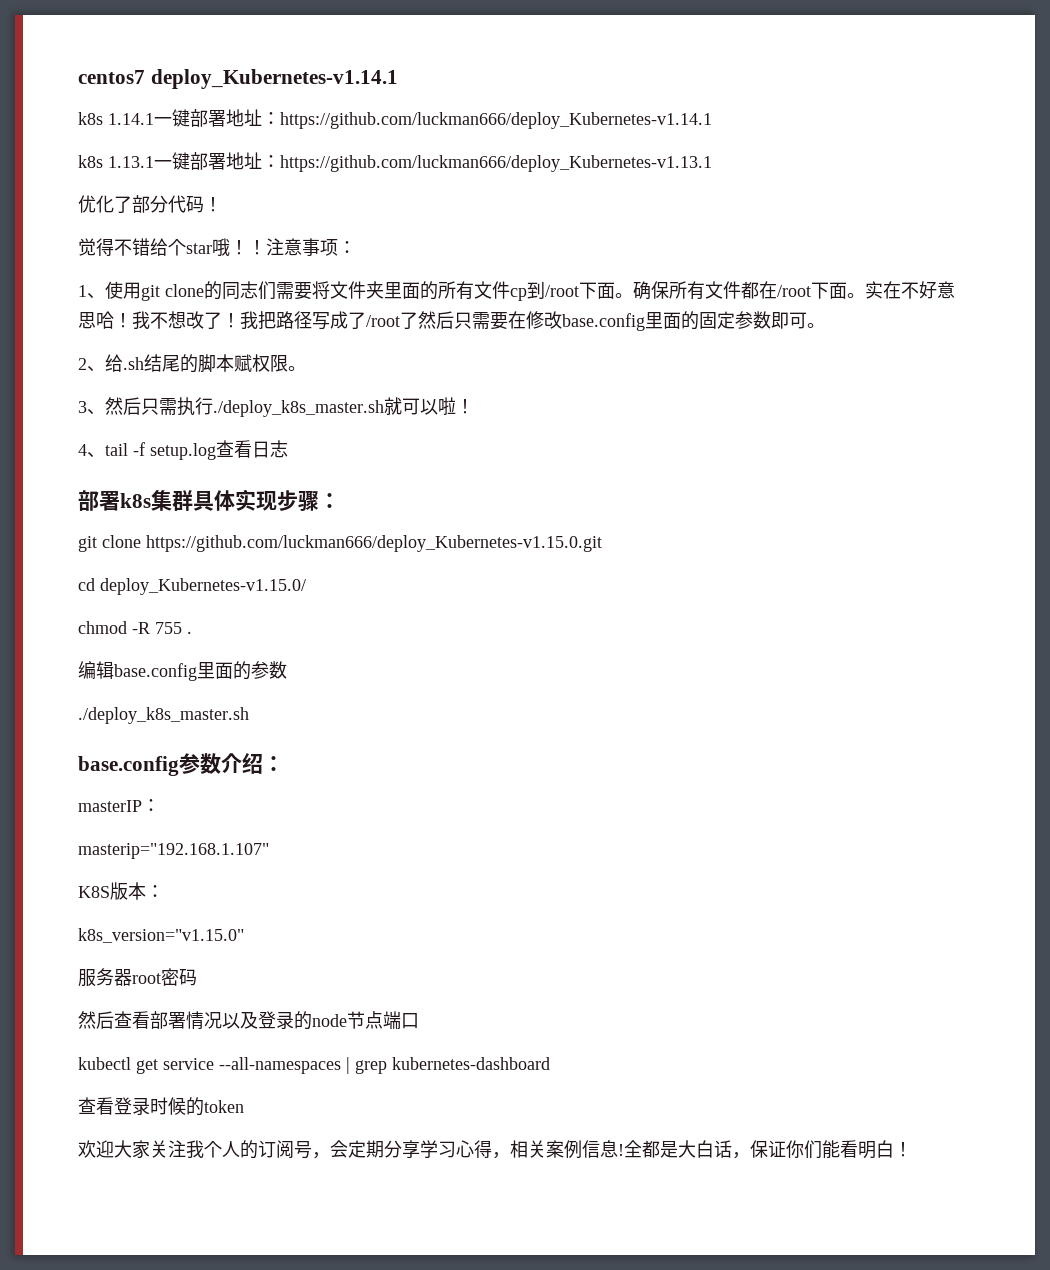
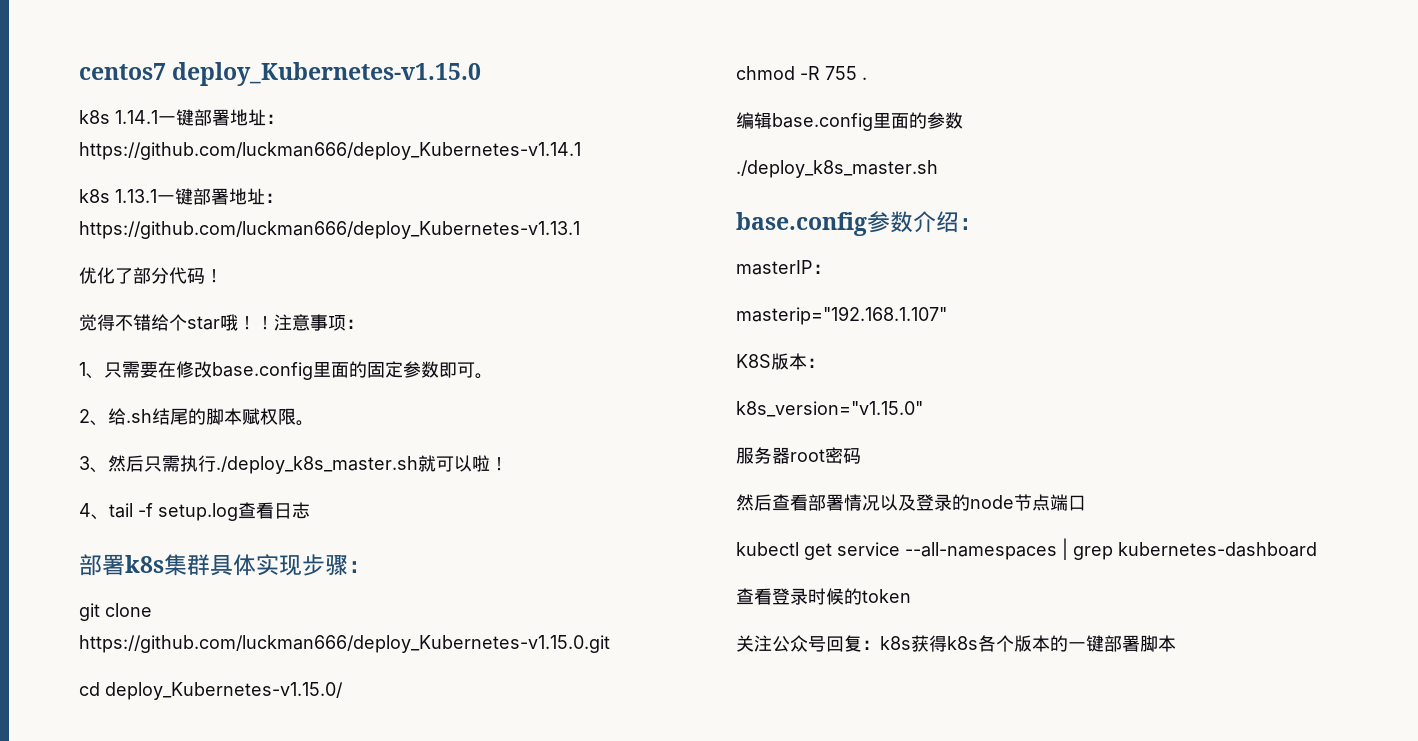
[150,69,398,89] deploy_Kubernetes-v1.14.1 -> [172,62,482,86] deploy_Kubernetes-v1.15.0
[105,281,955,301] [78,311,454,330] 使用git clone的同志们需要将文件夹里面的所有文件cp到/root下面。确保所有文件都在/root下面。实在不好意思哈！我不想改了！我把路径写成了/root了然后 -> (104, 376) none
[78,1140,912,1159] 欢迎大家关注我个人的订阅号，会定期分享学习心得，相关案例信息!全都是大白话，保证你们能看明白！ -> [736,635,1176,652] 关注公众号回复：k8s获得k8s各个版本的一键部署脚本

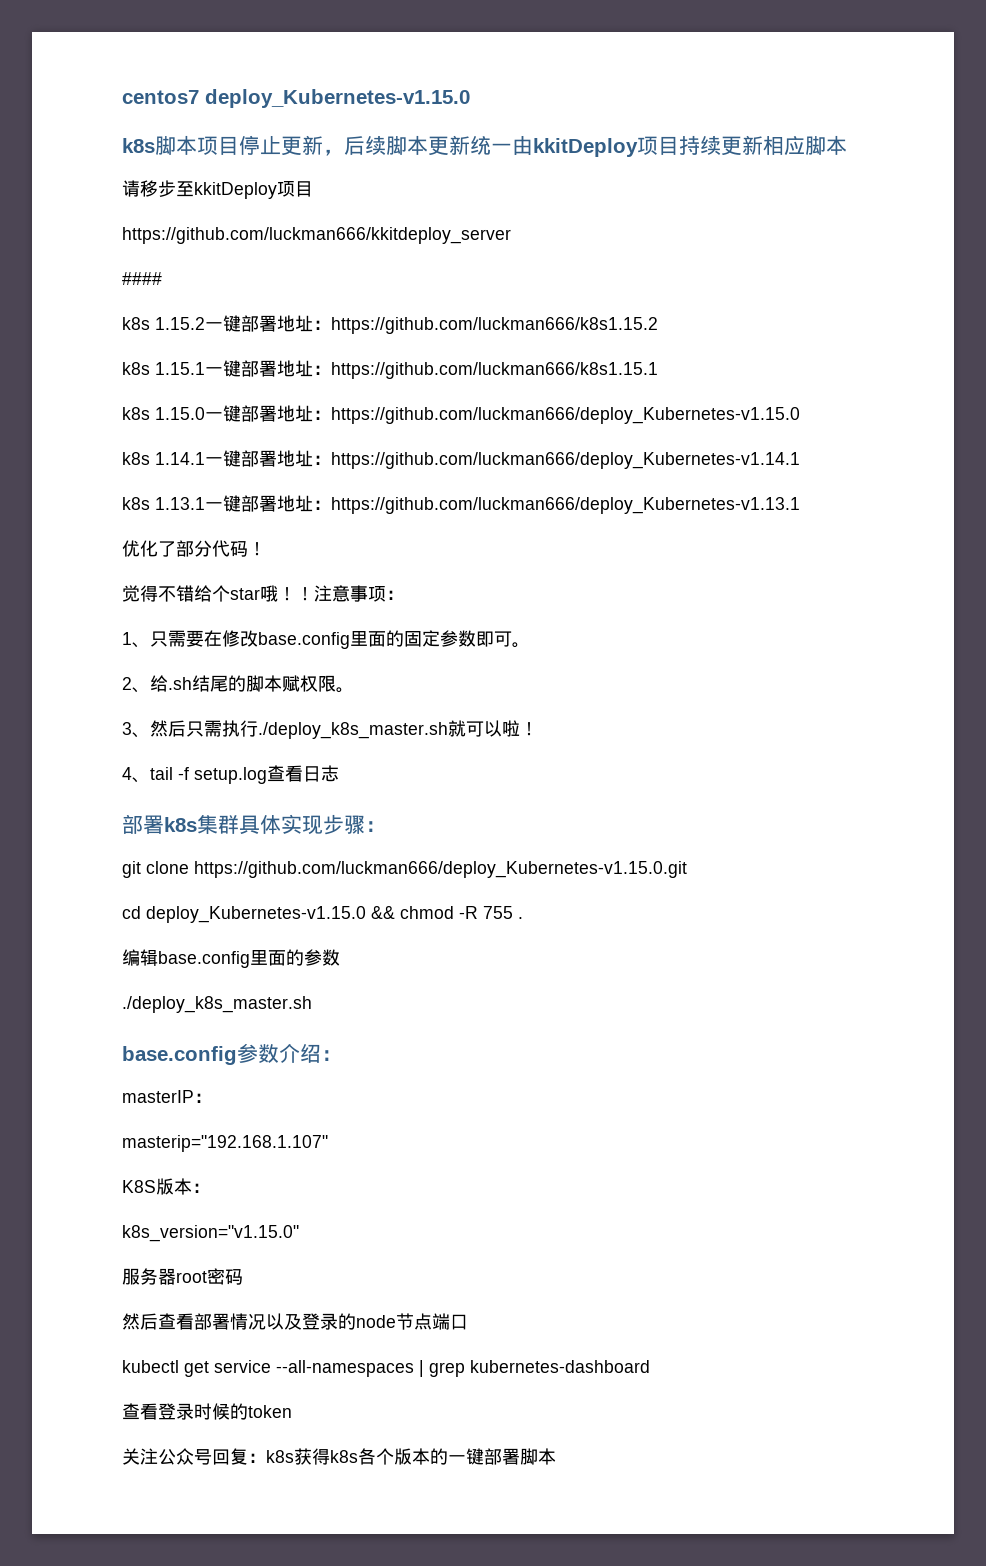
(482, 74) none -> [122,135,847,157] [122,180,313,199] [122,227,511,244] [122,272,162,285] [122,315,658,334] [122,360,658,379] [122,405,800,424] // k8s脚本项目停止更新，后续脚本更新统一由kkitDeploy项目持续更新相应脚本 // 请移步至kkitDeploy项目 // https://github.com/luckman666/kkitdeploy_server // #### // k8s 1.15.2一键部署地址：https://github.com/luckman666/k8s1.15.2 // k8s 1.15.1一键部署地址：https://github.com/luckman666/k8s1.15.1 // k8s 1.15.0一键部署地址：https://github.com/luckman666/deploy_Kubernetes-v1.15.0
[105,682,343,700] deploy_Kubernetes-v1.15.0/ // -> [146,906,395,923] deploy_Kubernetes-v1.15.0 &&

